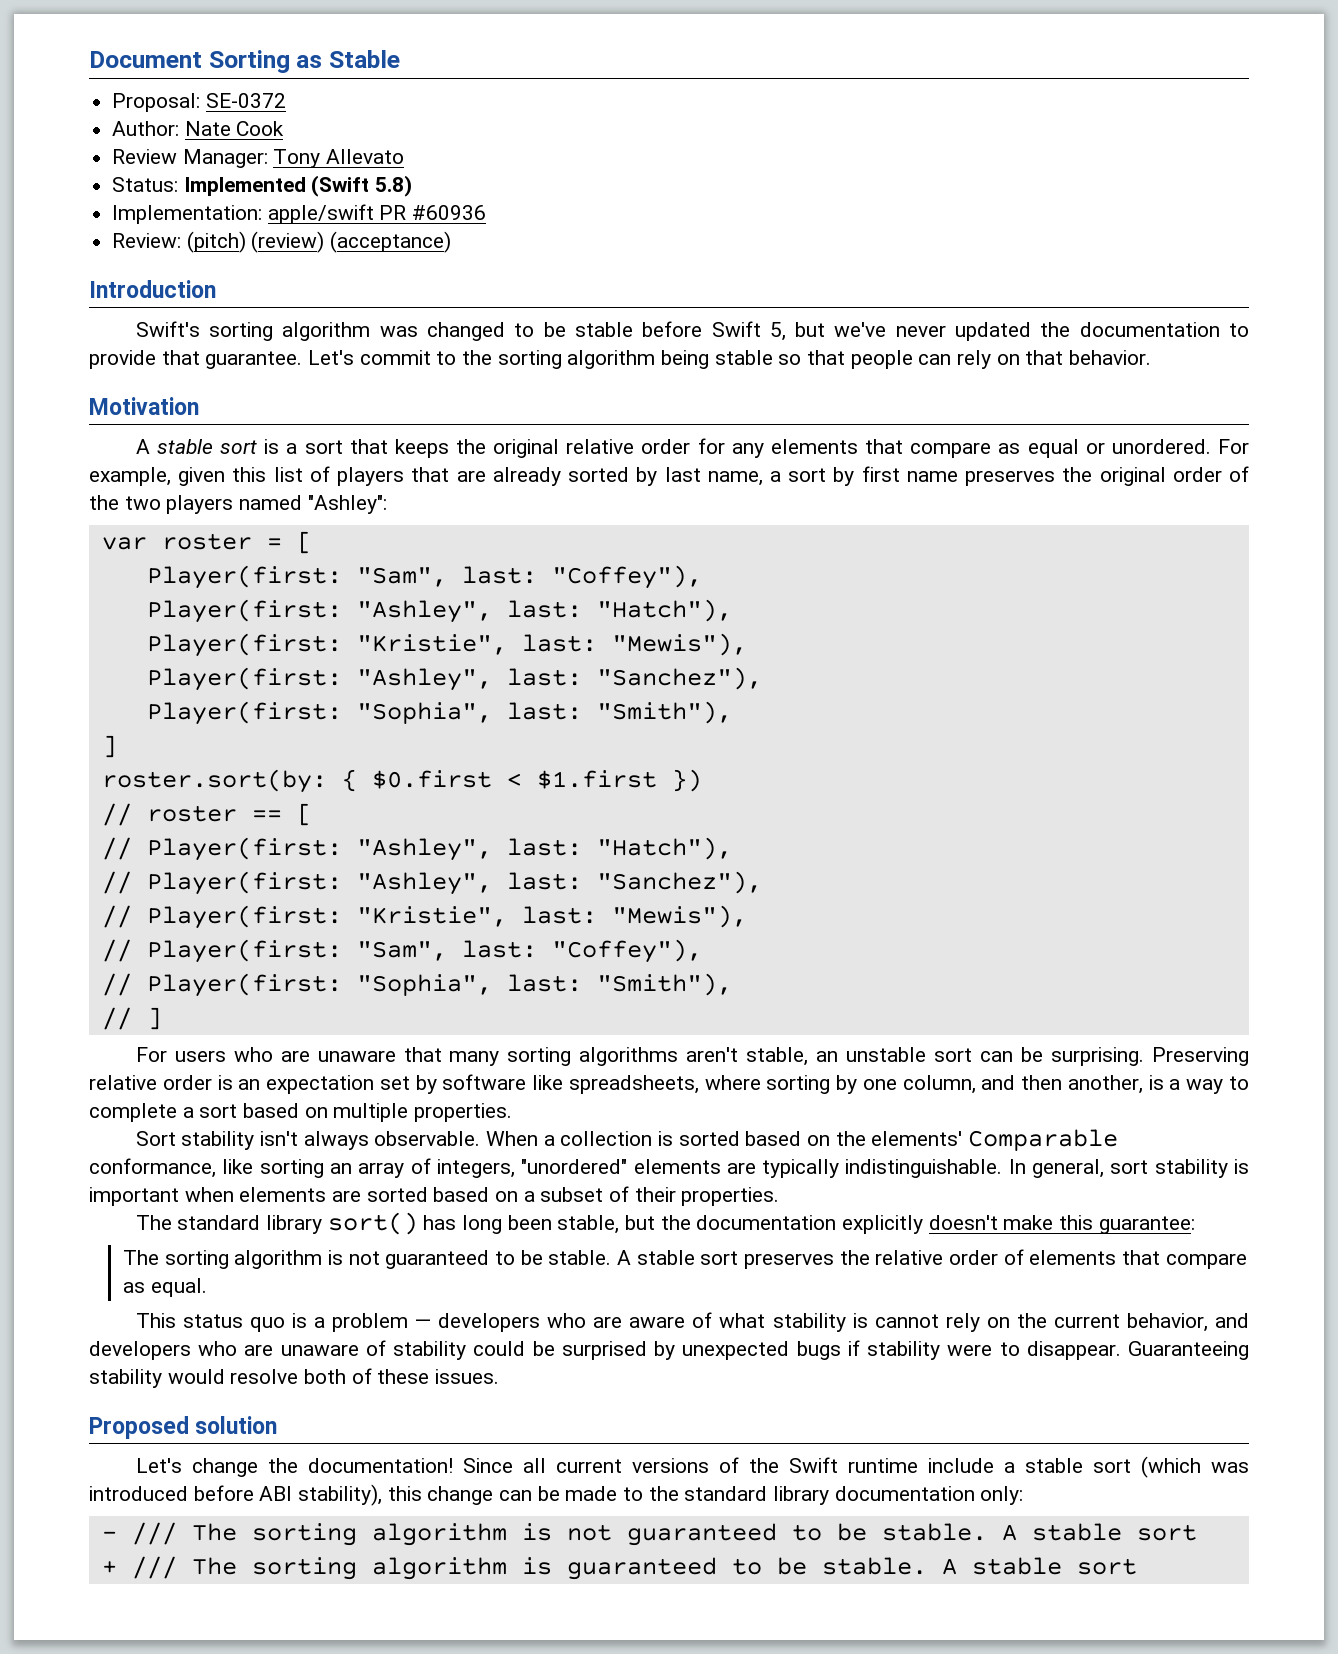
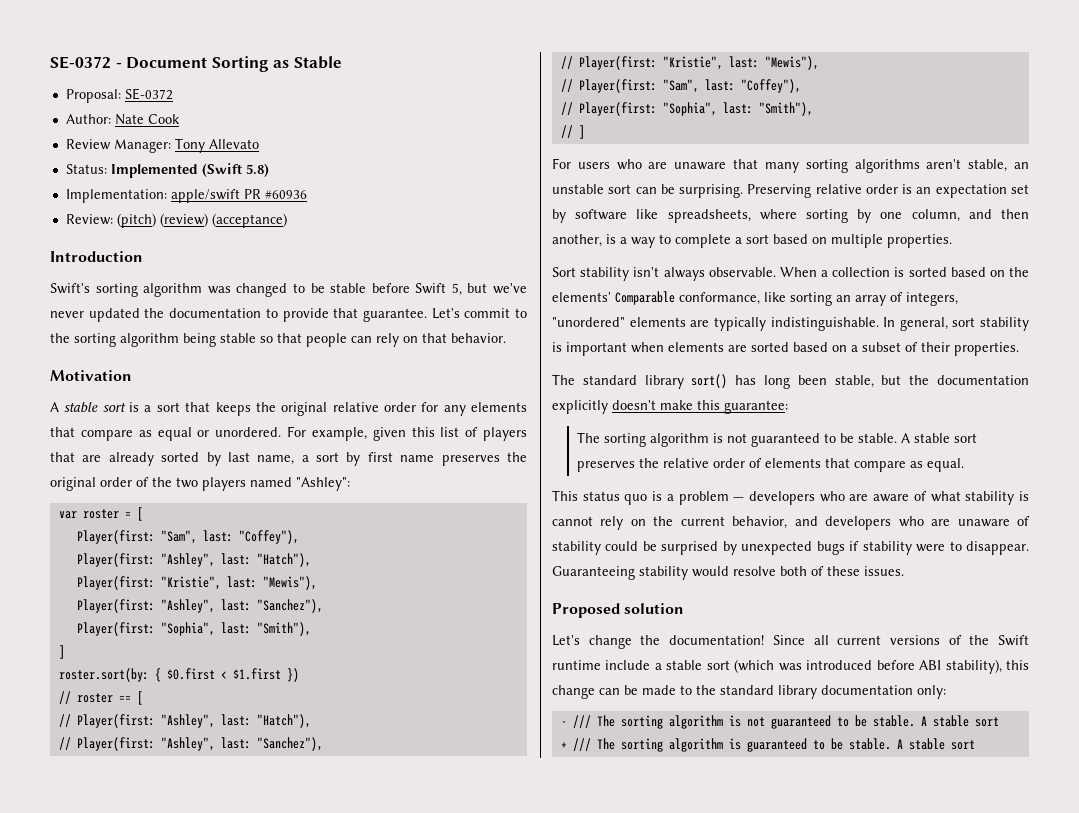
(89, 59) none -> [50,56,122,69] SE-0372 -

